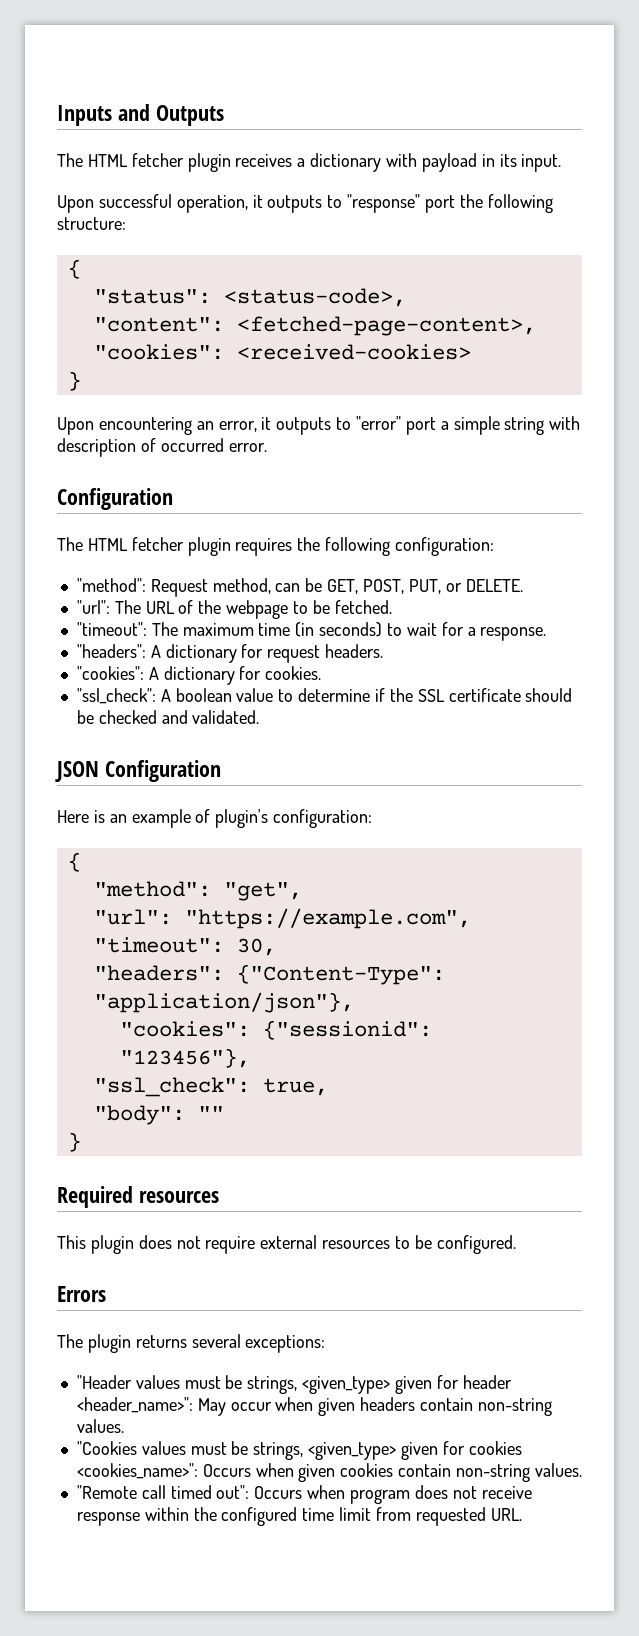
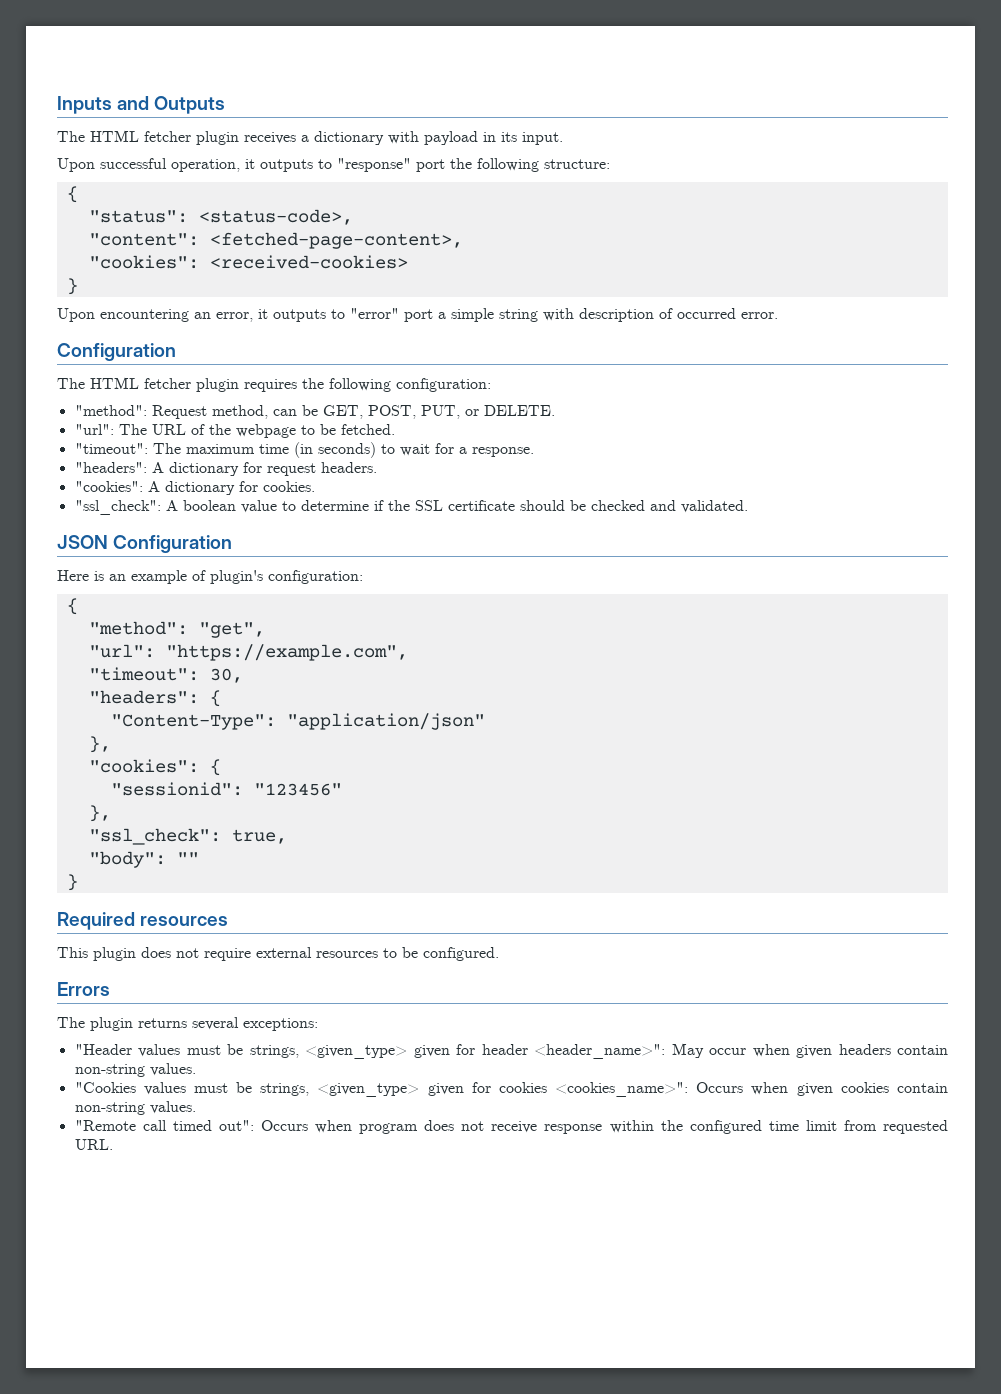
[236,964,445,985] [93,992,354,1013] [119,1020,432,1040] [119,1048,250,1068] {"Content-Type": "application/json"}, // "cookies": {"sessionid": "123456"}, -> [209,690,221,707] [110,713,485,730] [88,736,111,753] [88,759,221,776] [110,782,342,796] [88,805,111,822] { // "Content-Type": "application/json" // }, // "cookies": { // "sessionid": "123456" // },

